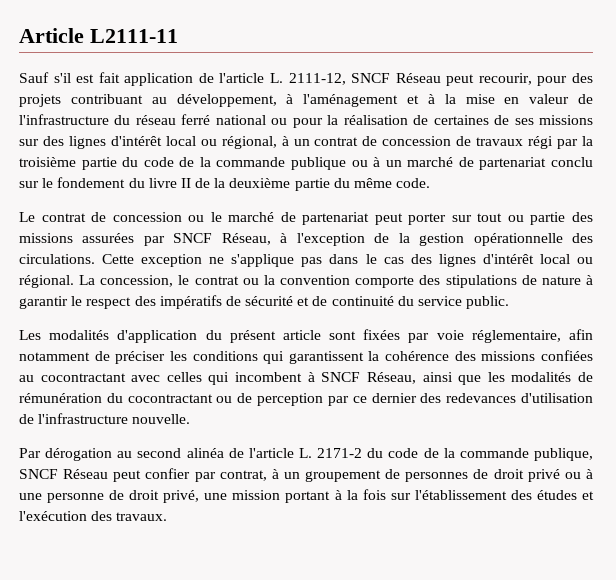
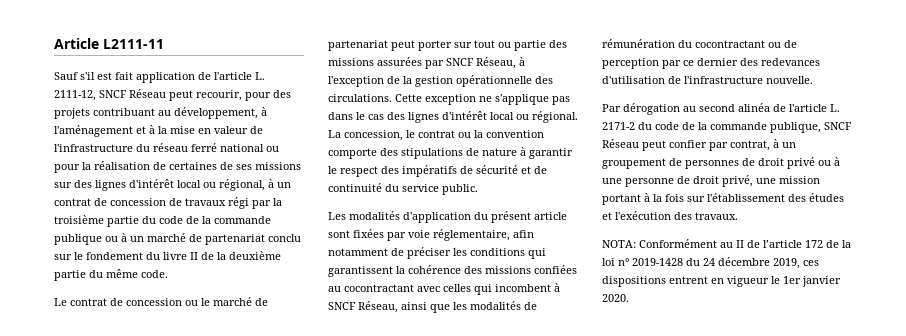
(168, 516) none -> [602,239,851,248] [602,257,819,269] [602,276,841,287] [602,294,629,302] // NOTA: Conformément au II de l’article 172 de la loi n° 2019-1428 du 24 décembre 2019, ces dispositions entrent en vigueur le 1er janvier 2020.

